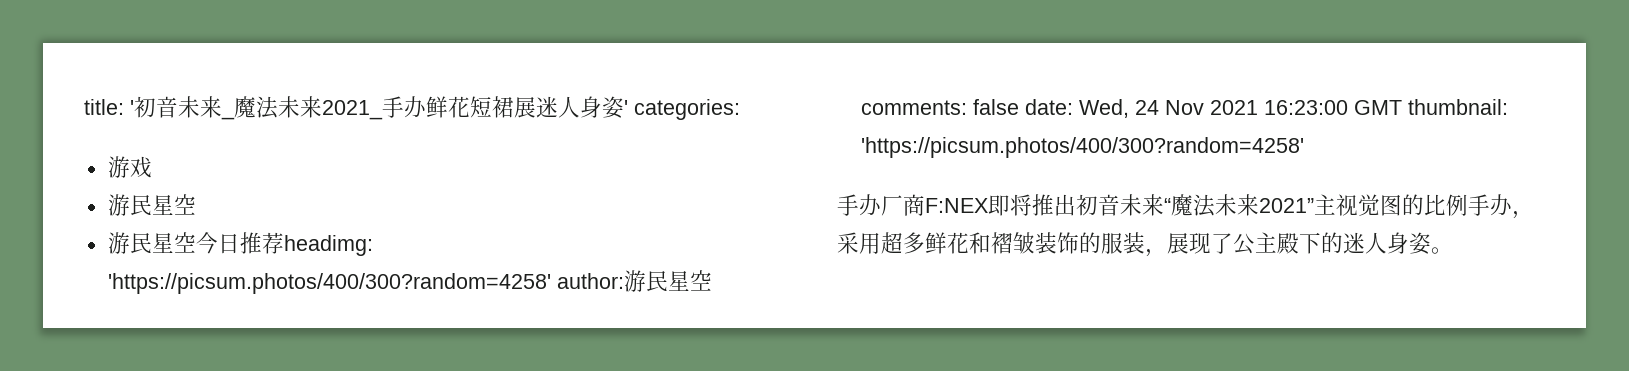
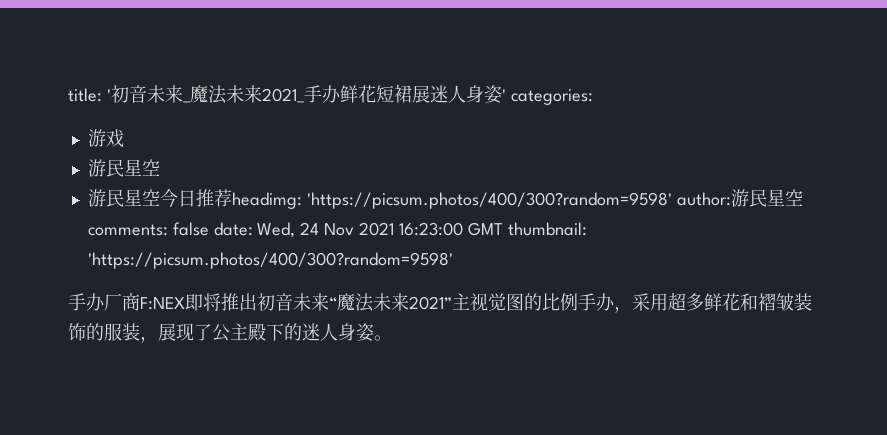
[107,273,551,294] 'https://picsum.photos/400/300?random=4258' -> [306,192,672,209] 'https://picsum.photos/400/300?random=9598'
[860,137,1304,158] 'https://picsum.photos/400/300?random=4258' -> [87,252,453,269] 'https://picsum.photos/400/300?random=9598'

